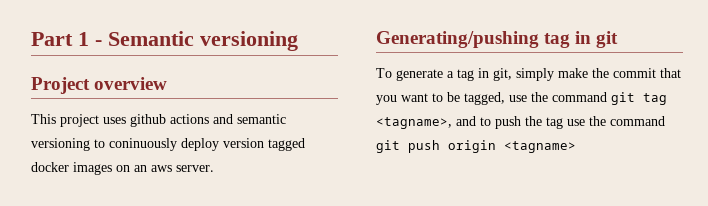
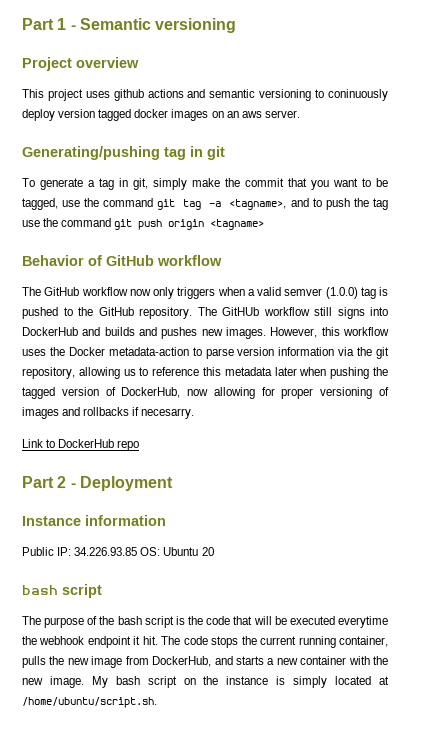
(667, 99) none -> [209,201,222,207] -a
(576, 147) none -> [22,255,222,266] [22,287,388,299] [22,307,388,319] [22,327,389,339] [22,347,389,359] [22,367,389,379] [22,387,389,399] [22,407,195,419] [22,439,140,451] [22,476,173,491] [22,515,166,526] [22,547,214,556] [22,584,102,598] [22,616,388,628] [22,636,388,648] [22,656,389,668] [22,676,389,688] [22,697,157,708] // Behavior of GitHub workflow // The GitHub workflow now only triggers when a valid semver (1.0.0) tag is pushed to the GitHub repository. The GitHUb workflow still signs into DockerHub and builds and pushes new images. However, this workflow uses the Docker metadata-action to parse version information via the git repository, allowing us to reference this metadata later when pushing the tagged version of DockerHub, now allowing for proper versioning of images and rollbacks if necesarry. // Link to DockerHub repo // Part 2 - Deployment // Instance information // Public IP: 34.226.93.85 OS: Ubuntu 20 // bash script // The purpose of the bash script is the code that will be executed everytime the webhook endpoint it hit. The code stops the current running container, pulls the new image from DockerHub, and starts a new container with the new image. My bash script on the instance is simply located at /home/ubuntu/script.sh.

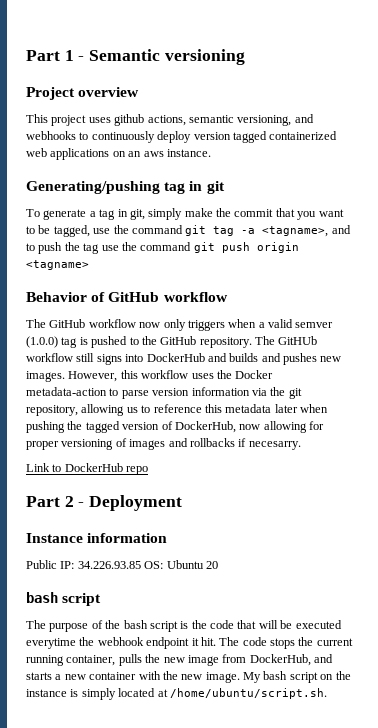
[147,89,388,101] [22,109,209,121] actions and semantic versioning to coninuously deploy version tagged docker images -> [147,114,314,126] [26,131,338,143] [26,148,110,160] actions, semantic versioning, and webhooks to continuously deploy version tagged containerized web applications
[264,110,300,118] server. -> [166,149,211,157] instance.

